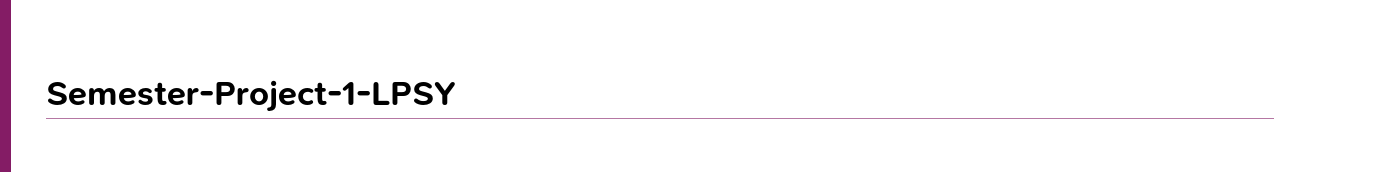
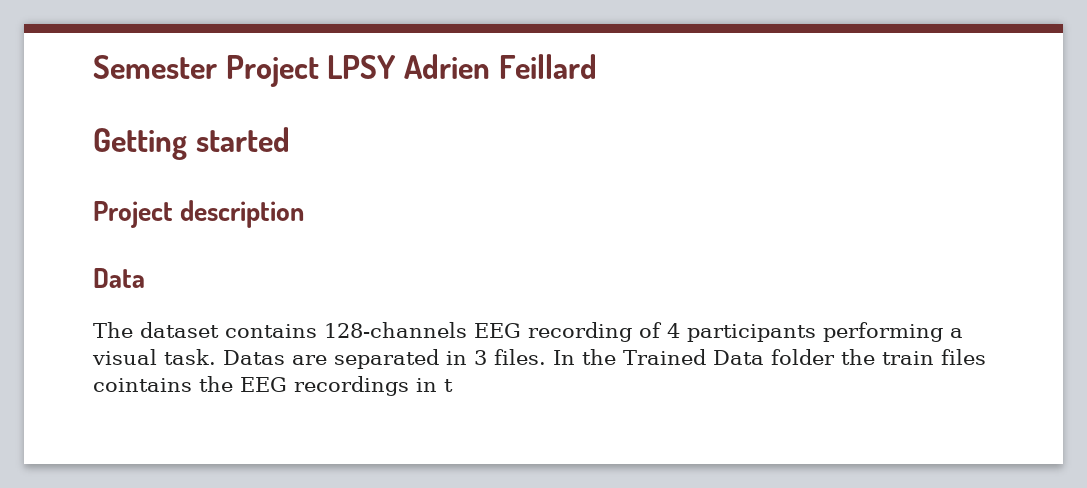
[46,80,456,112] Semester-Project-1-LPSY -> [93,54,597,87] [93,127,290,160] [93,200,305,228] [93,268,145,288] [93,322,963,342] [92,349,986,369] [93,376,453,396] Semester Project LPSY Adrien Feillard // Getting started // Project description // Data // The dataset contains 128-channels EEG recording of 4 participants performing a visual task. Datas are separated in 3 files. In the Trained Data folder the train files cointains the EEG recordings in t

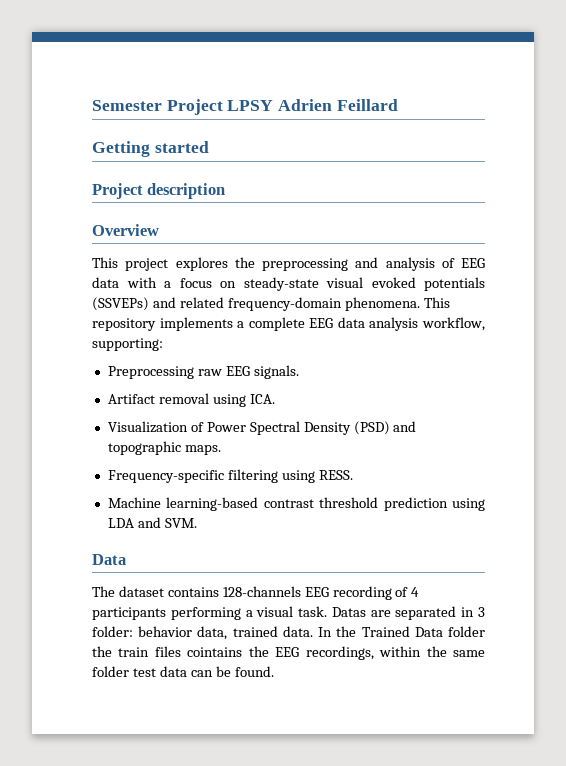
(305, 214) none -> [92,224,159,236] [92,257,485,271] [92,277,485,291] [92,297,450,311] [92,317,485,331] [92,338,163,351] [107,365,299,379] [107,393,275,407] [107,421,417,435] [107,441,221,455] [107,469,353,483] [107,497,486,511] [107,517,197,528] // Overview // This project explores the preprocessing and analysis of EEG data with a focus on steady-state visual evoked potentials (SSVEPs) and related frequency-domain phenomena. This repository implements a complete EEG data analysis workflow, supporting: // Preprocessing raw EEG signals. // Artifact removal using ICA. // Visualization of Power Spectral Density (PSD) and topographic maps. // Frequency-specific filtering using RESS. // Machine learning-based contrast threshold prediction using LDA and SVM.
[494,349,546,365] files. -> [92,626,313,640] folder: behavior data, trained data.
[294,376,453,396] recordings in t -> [305,646,486,660] [92,666,274,677] recordings, within the same folder test data can be found.

